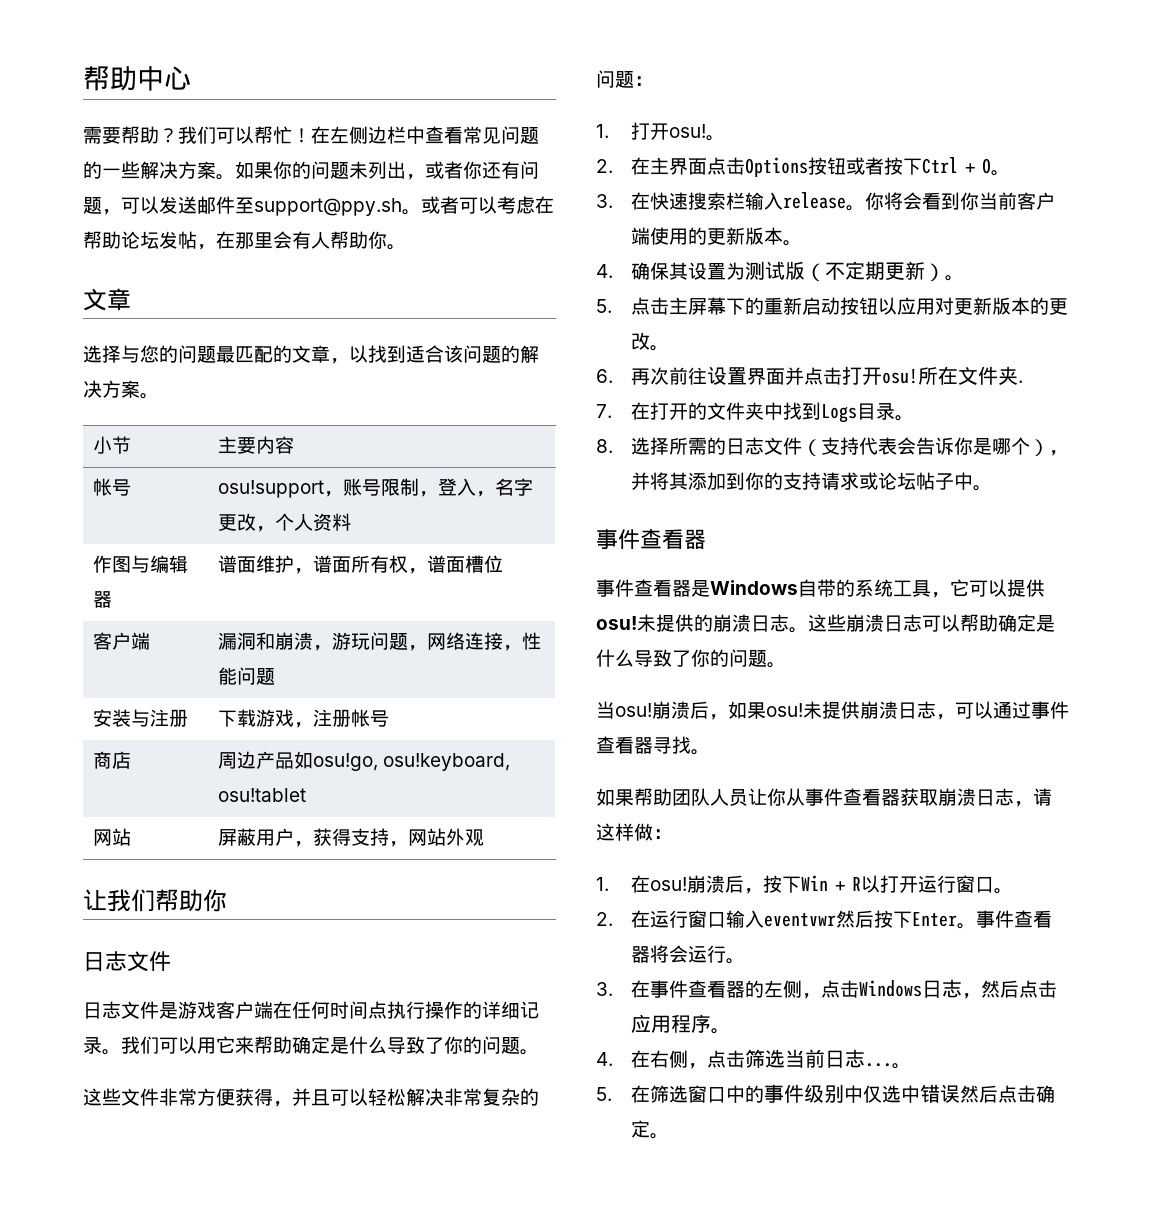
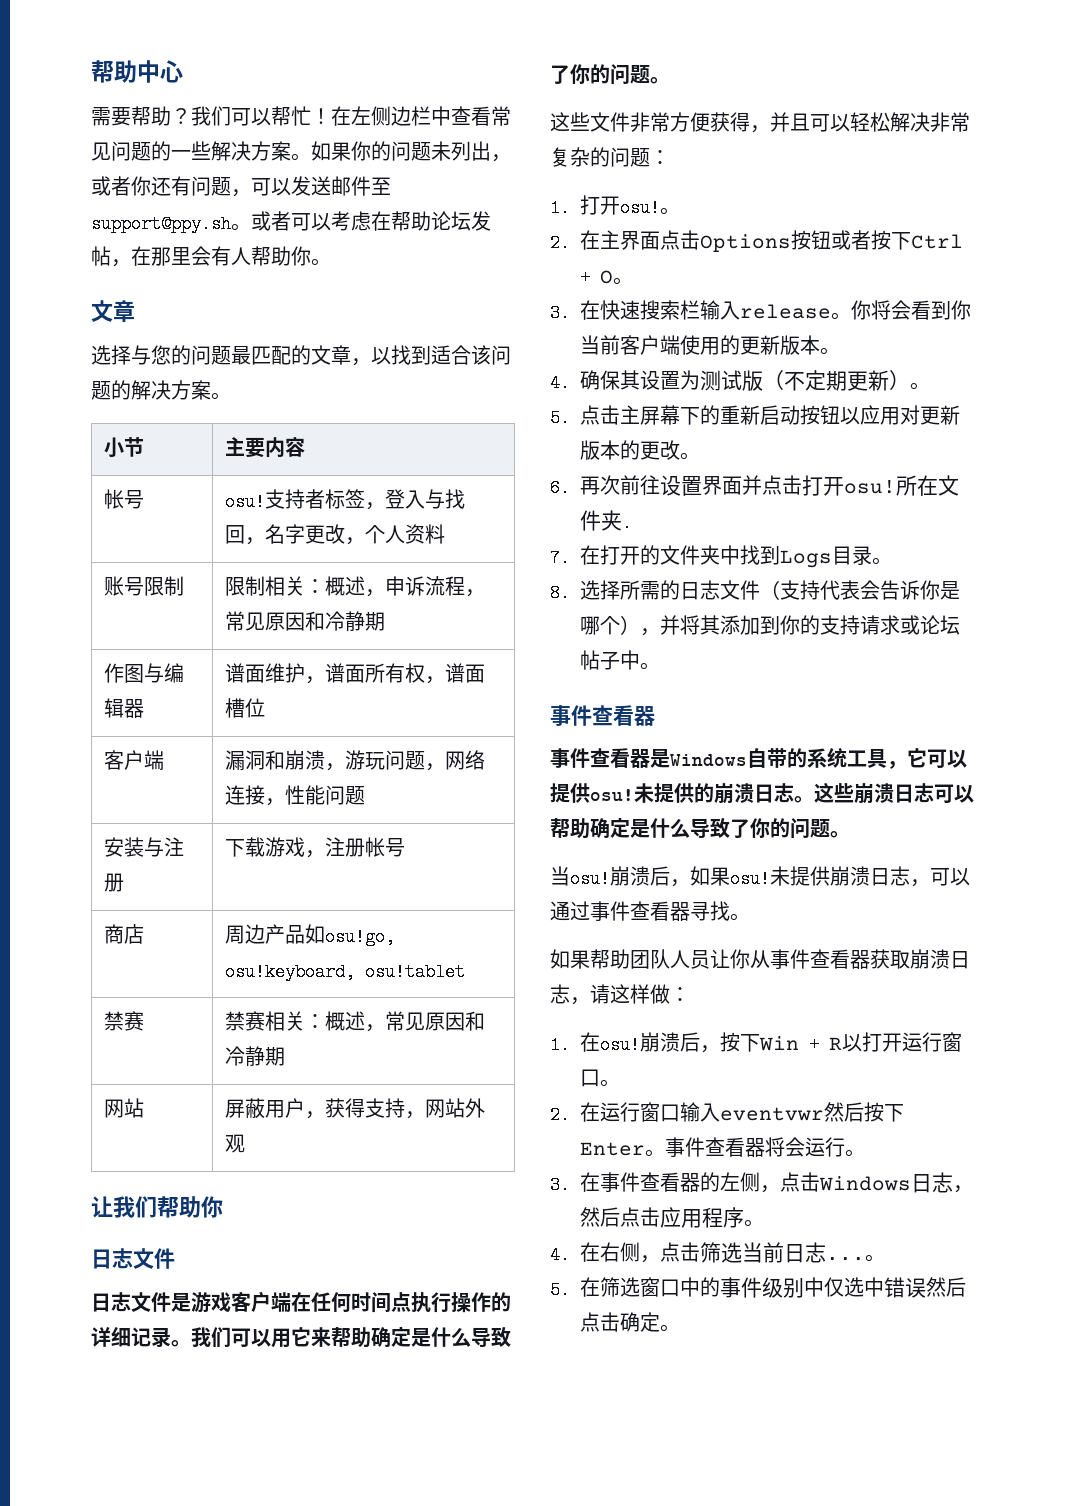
[218,478,477,498] osu!support，账号限制，登入 -> [224,489,465,511] [224,525,245,544] osu!支持者标签，登入与找回
(352, 522) none -> [103,576,184,596] [224,576,485,597] [224,611,385,631] // 账号限制 | 限制相关：概述，申诉流程，常见原因和冷静期
(307, 795) none -> [103,1011,144,1031] [224,1011,485,1032] [224,1046,285,1066] // 禁赛 | 禁赛相关：概述，常见原因和冷静期

